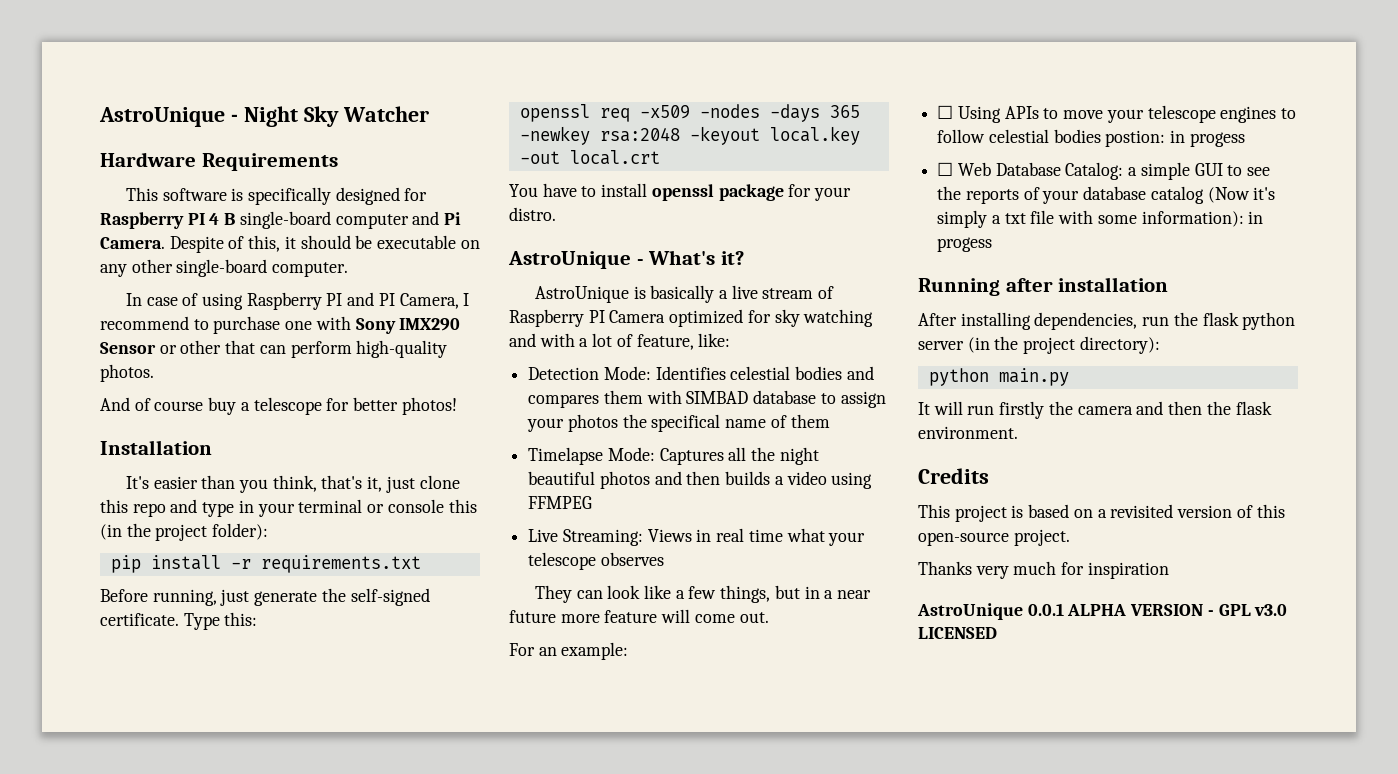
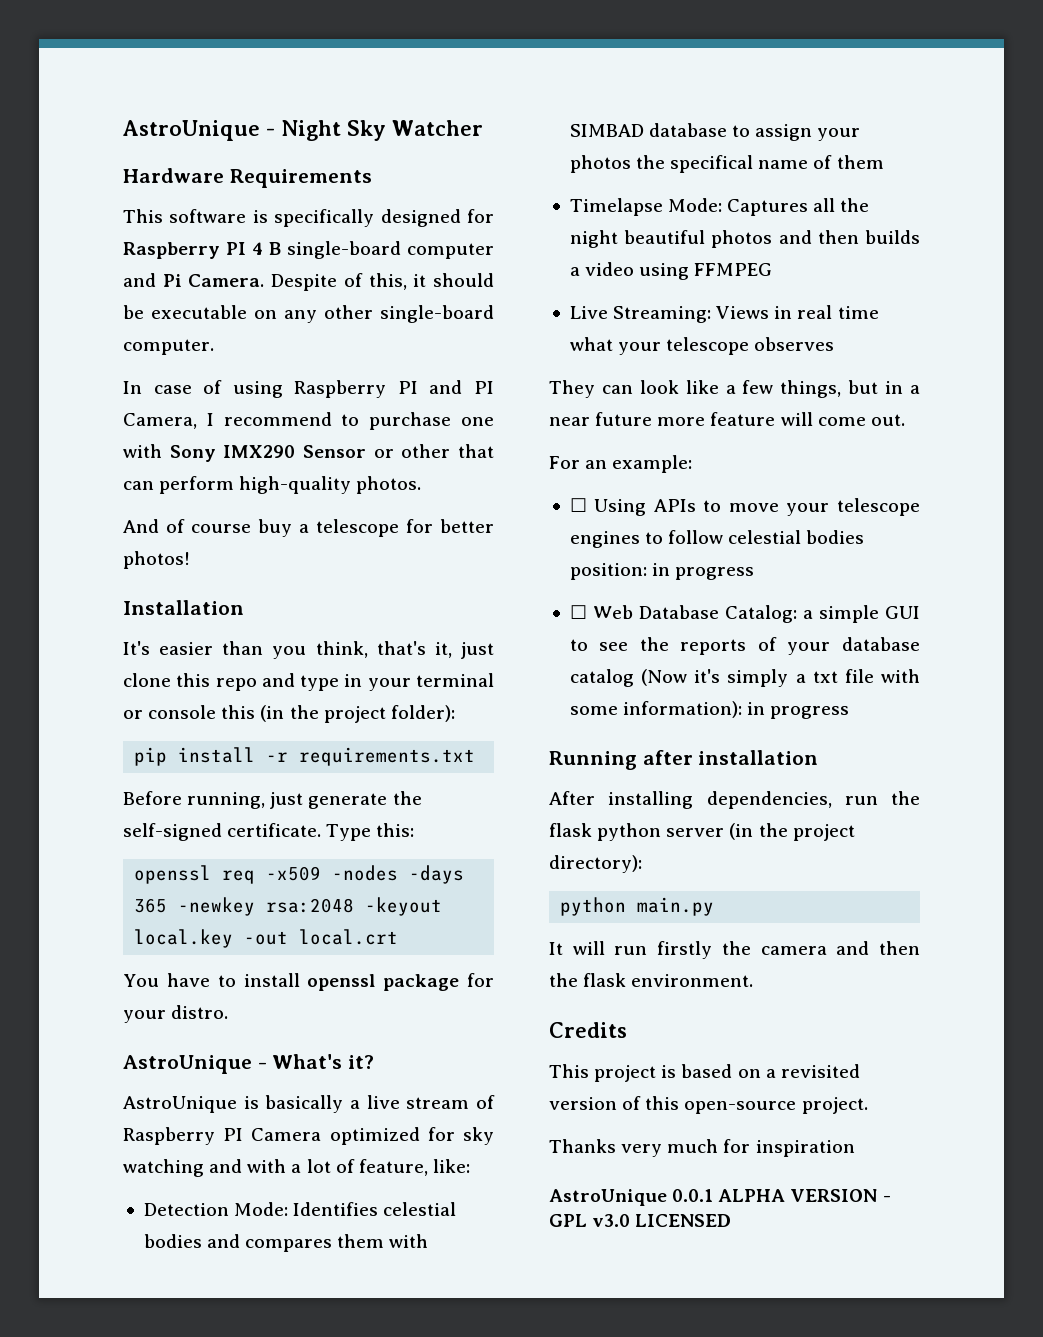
[1105,130,1245,147] postion: in progess -> [569,563,755,580] position: in progress
[937,237,993,252] progess -> [770,706,850,719] progress

